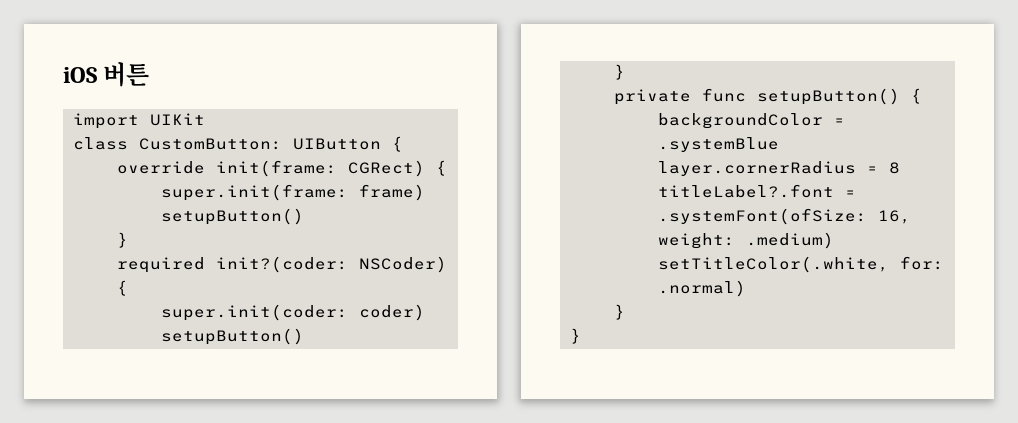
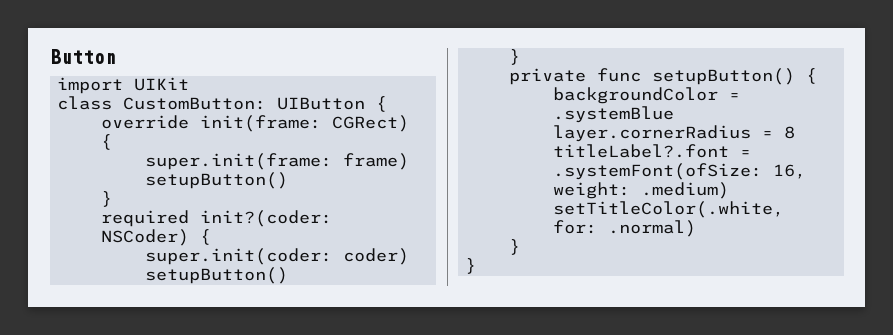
[63,62,150,87] iOS 버튼 -> [50,49,116,64] Button

